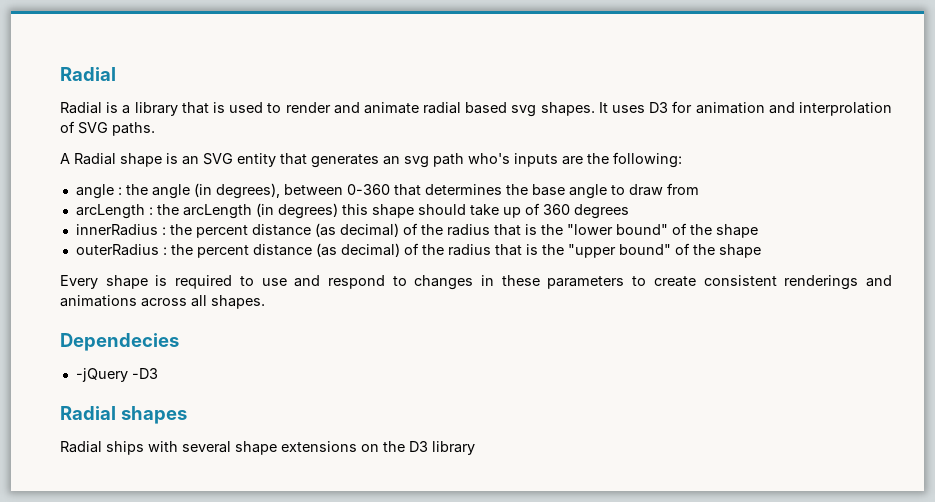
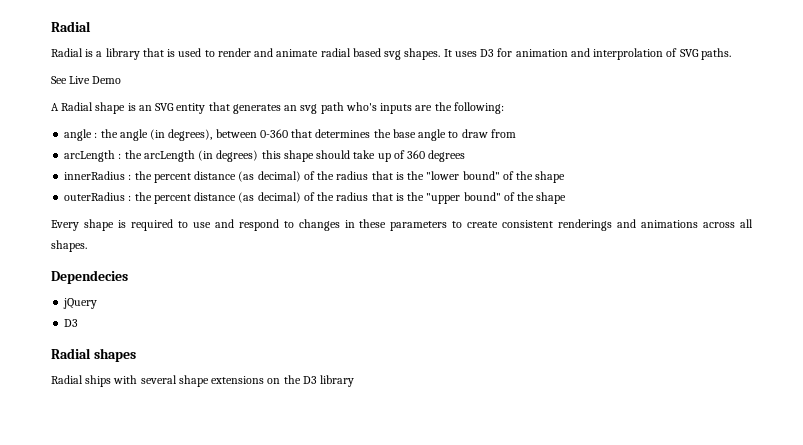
(155, 129) none -> [51,76,122,84] // See Live Demo
[75,368,158,382] -jQuery -D3 -> [63,298,98,309] [64,319,79,327] jQuery // D3

